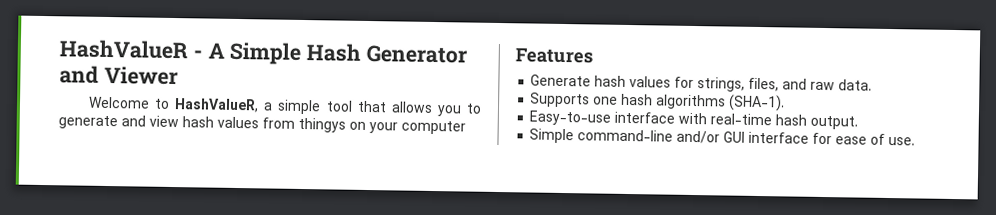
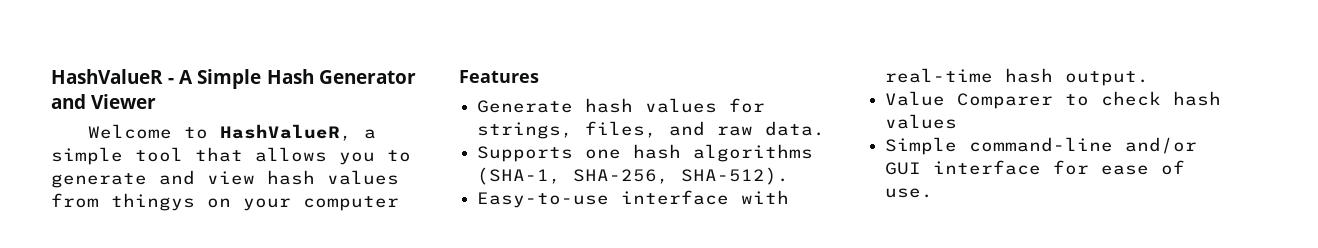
[728,94,786,112] (SHA-1). -> [477,167,790,185] (SHA-1, SHA-256, SHA-512).
(859, 122) none -> [885,91,1222,109] [885,114,958,129] // Value Comparer to check hash values

